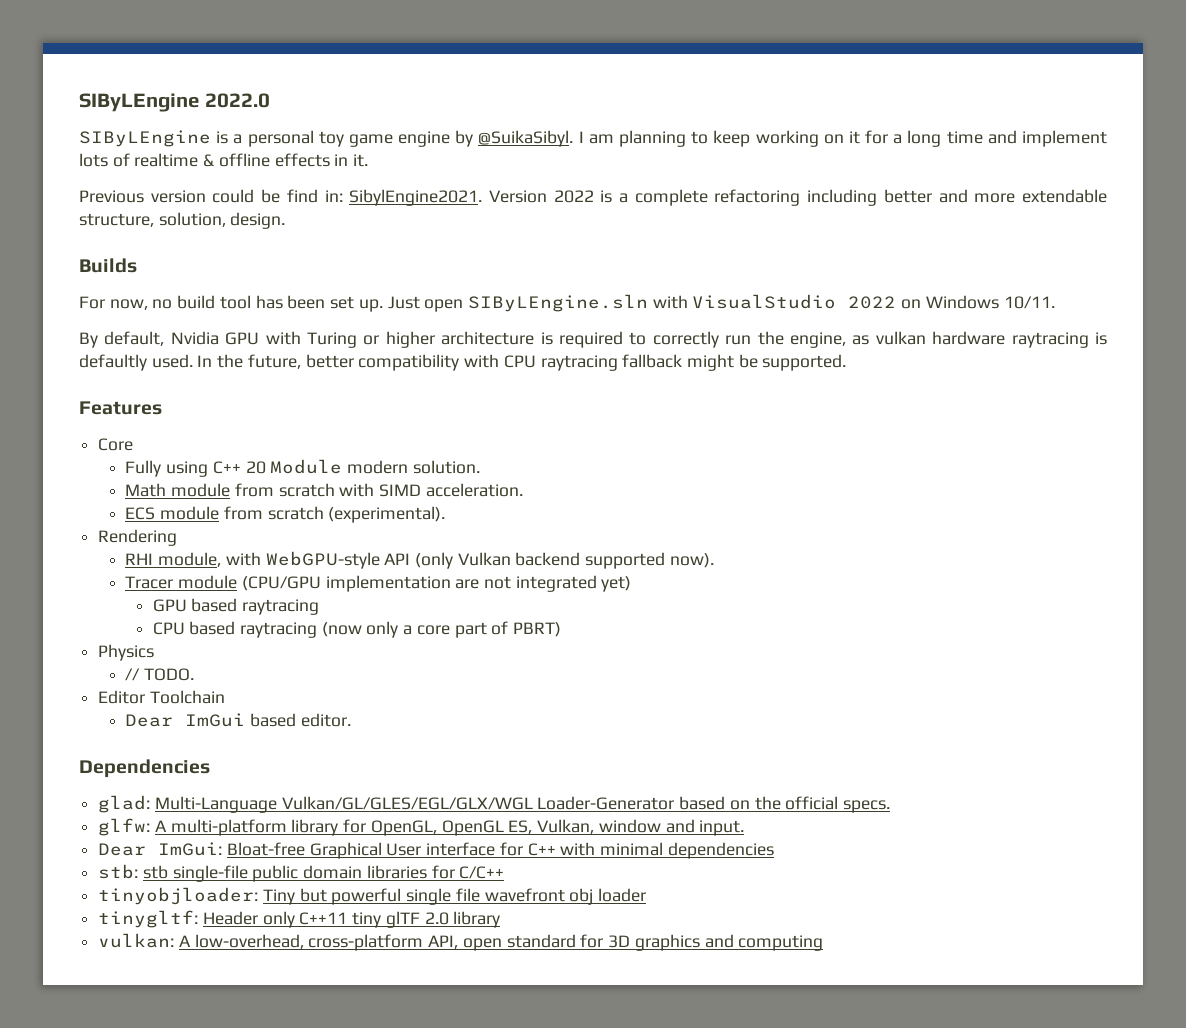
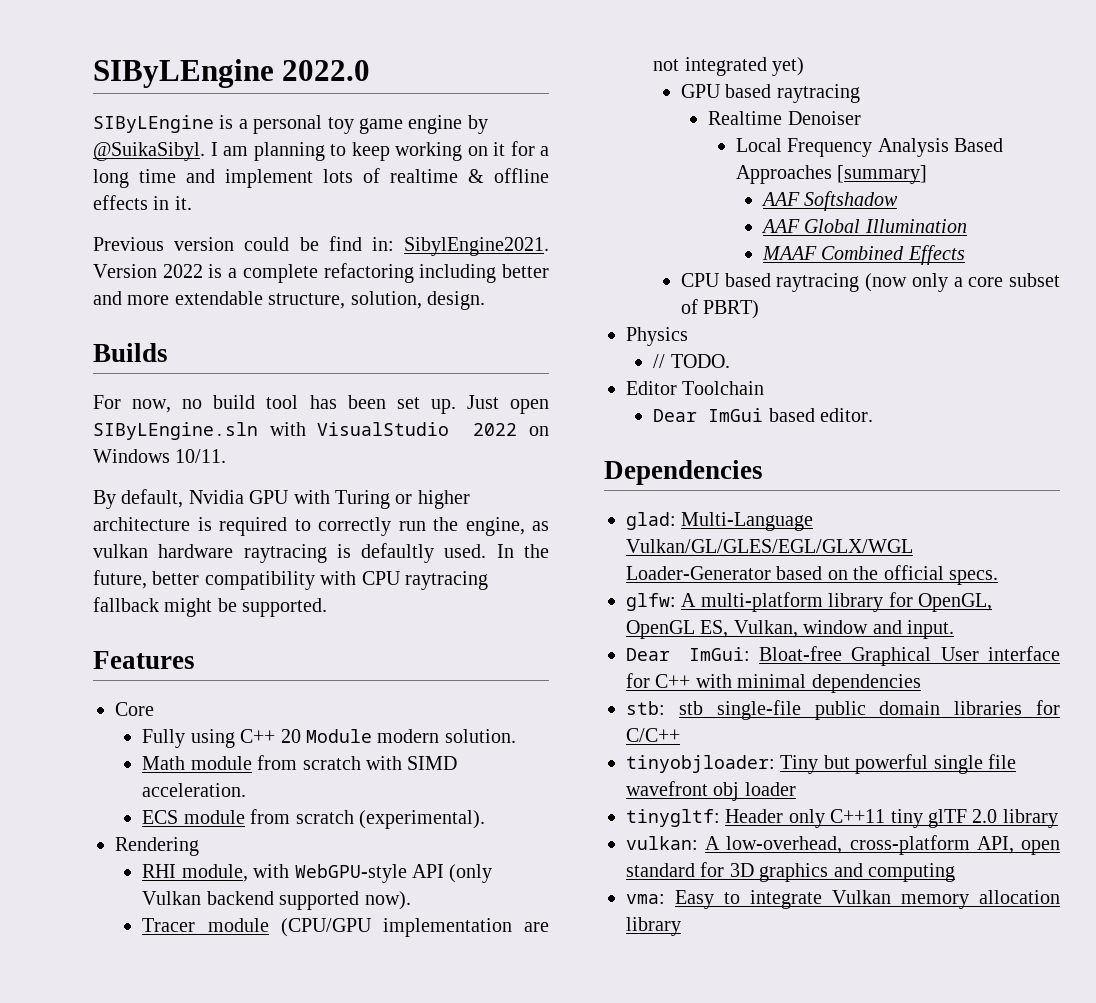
(319, 607) none -> [708,111,861,125] [735,138,1004,157] [735,165,928,184] [760,191,899,211] [760,219,967,233] [761,245,965,265] // Realtime Denoiser // Local Frequency Analysis Based Approaches [summary] // AAF Softshadow // AAF Global Illumination // MAAF Combined Effects
[454,622,487,638] part -> [1009,273,1060,287] subset
(824, 943) none -> [626,890,1060,909] [626,917,681,936] // vma: Easy to integrate Vulkan memory allocation library

